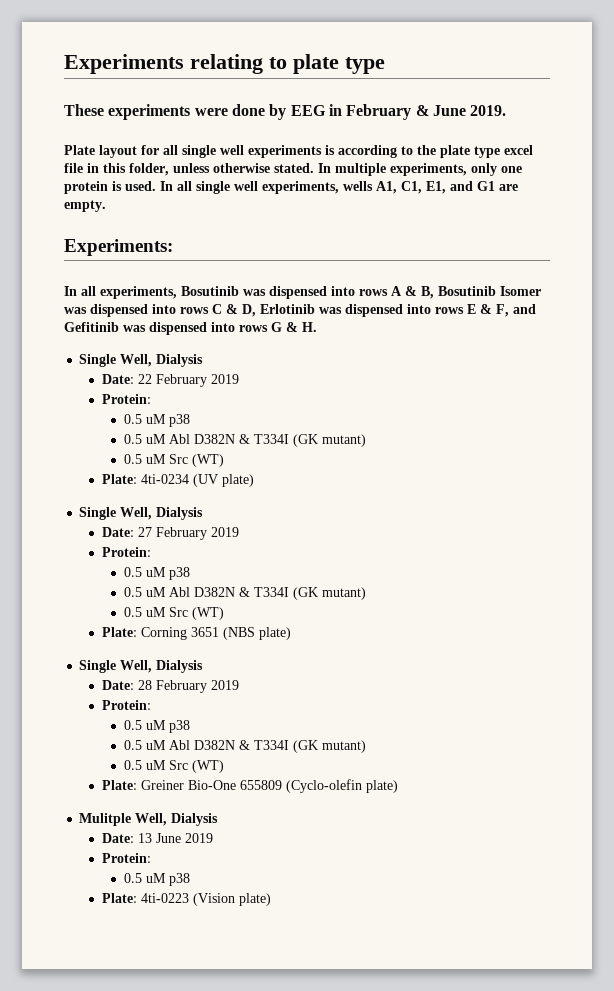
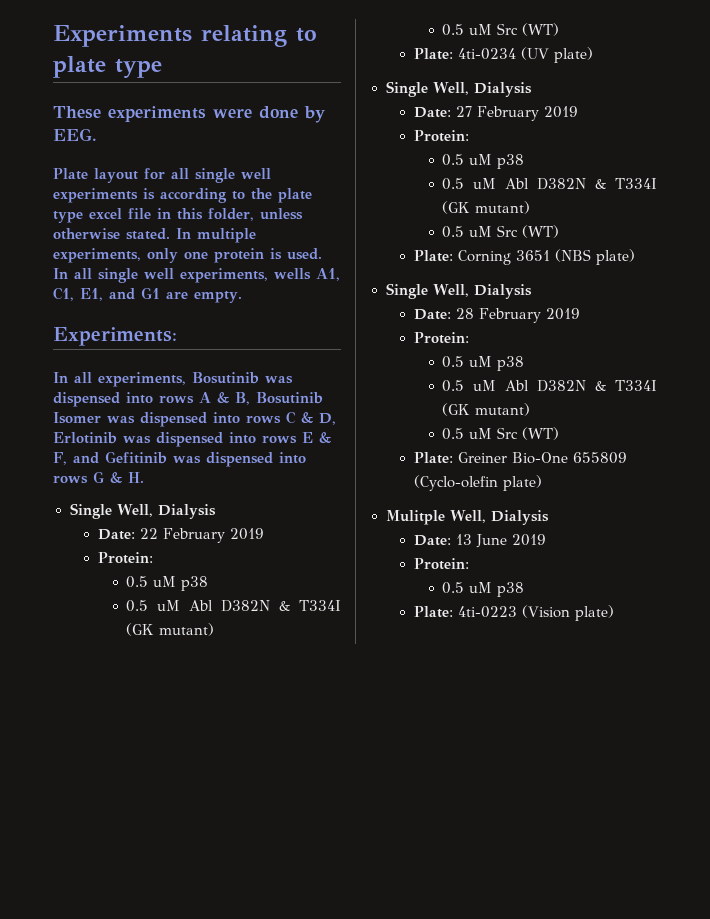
[290,104,507,120] EEG in February & June 2019. -> [53,128,97,141] EEG.

